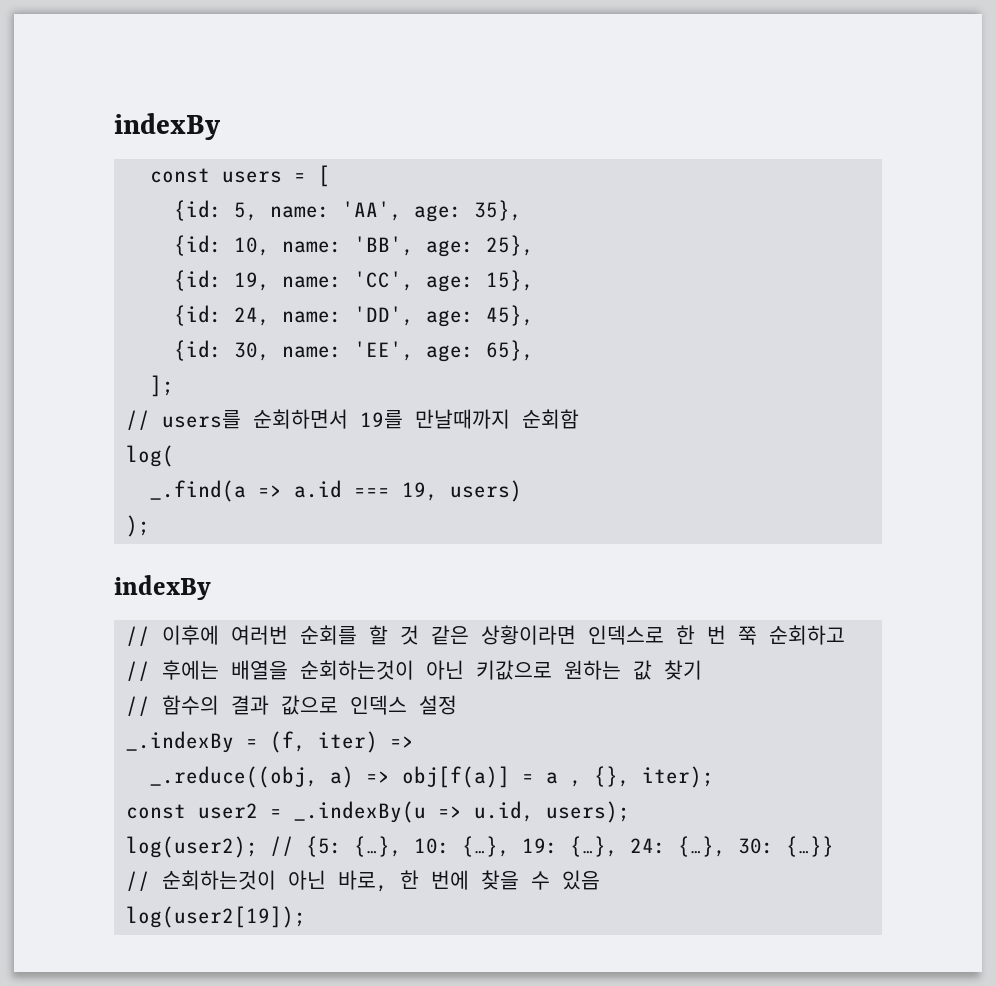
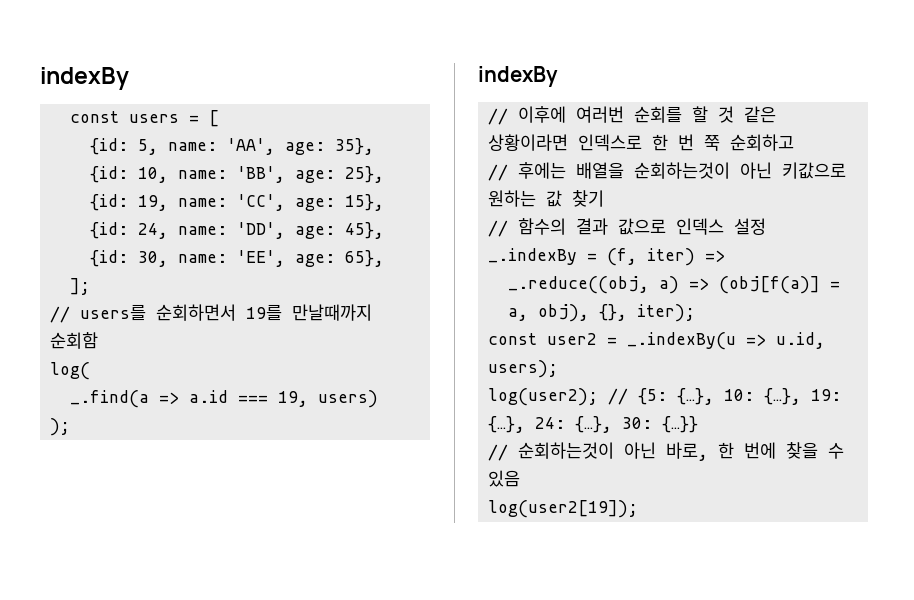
[402,766,582,788] obj[f(a)] = a , -> [718,276,840,294] [507,304,589,322] (obj[f(a)] = a, obj),

